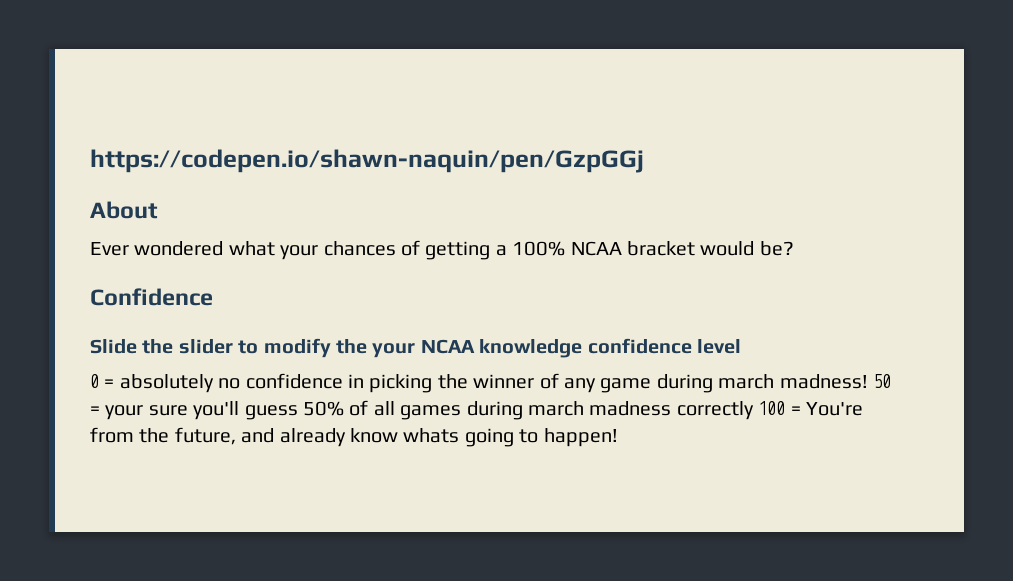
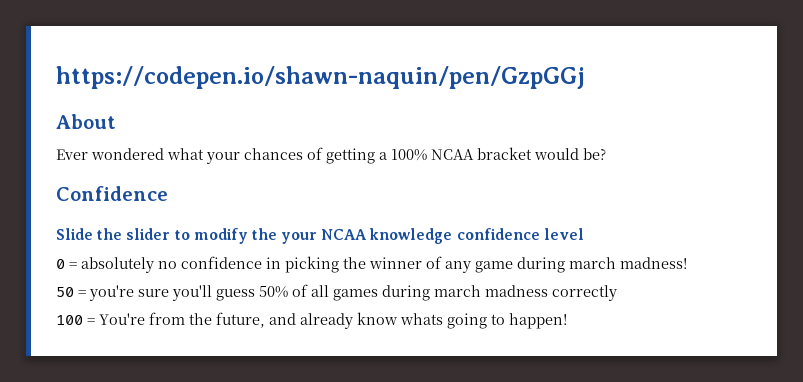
(868, 381) none -> (687, 263) //
[105,405,144,420] your -> [89,285,134,301] you're
(754, 410) none -> (617, 293) //

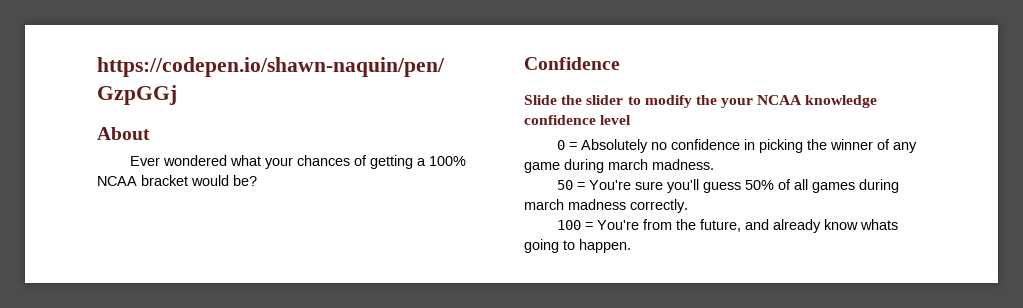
[81,257,154,273] absolutely -> [581,139,649,153] Absolutely
[620,257,687,269] madness! -> [652,159,714,170] madness.
[89,285,134,301] you're -> [589,180,632,190] You're
[552,285,617,301] correctly -> [630,199,688,213] correctly.
[509,313,567,329] happen! -> [579,239,631,253] happen.

